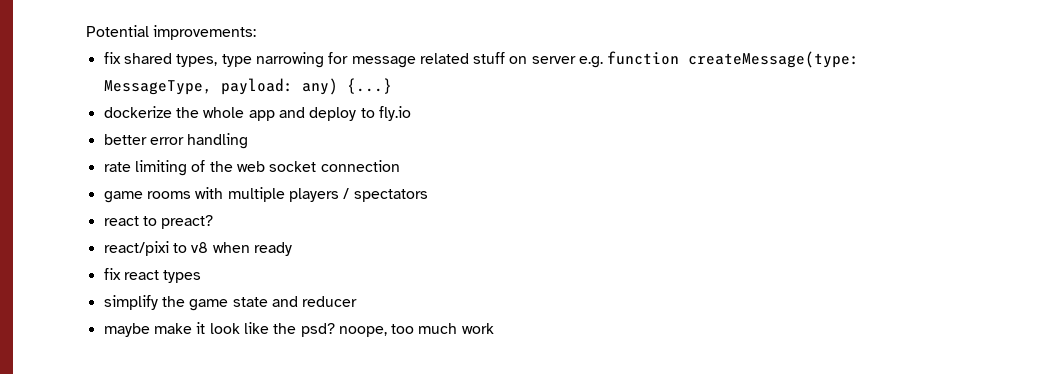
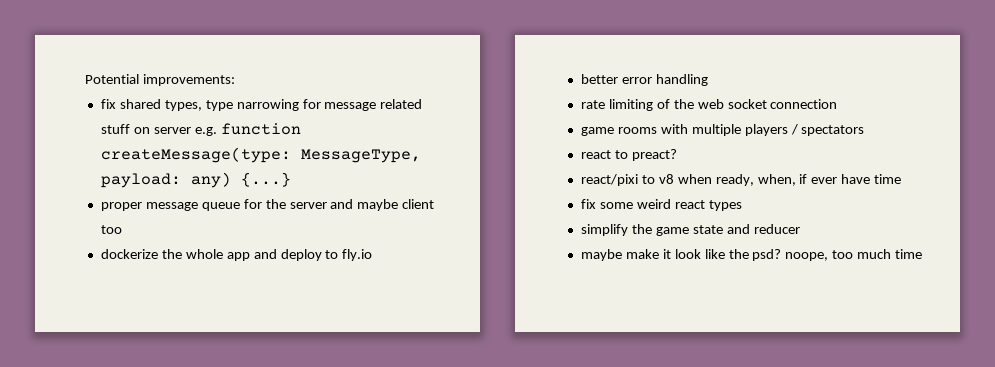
(392, 86) none -> [100,199,435,211] [100,225,122,234] // proper message queue for the server and maybe client too
[253,242,292,256] [103,268,121,280] ready // fix -> [715,174,902,186] [580,199,671,209] ready, when, if ever have time // fix some weird
[461,323,494,334] work -> [895,249,923,259] time

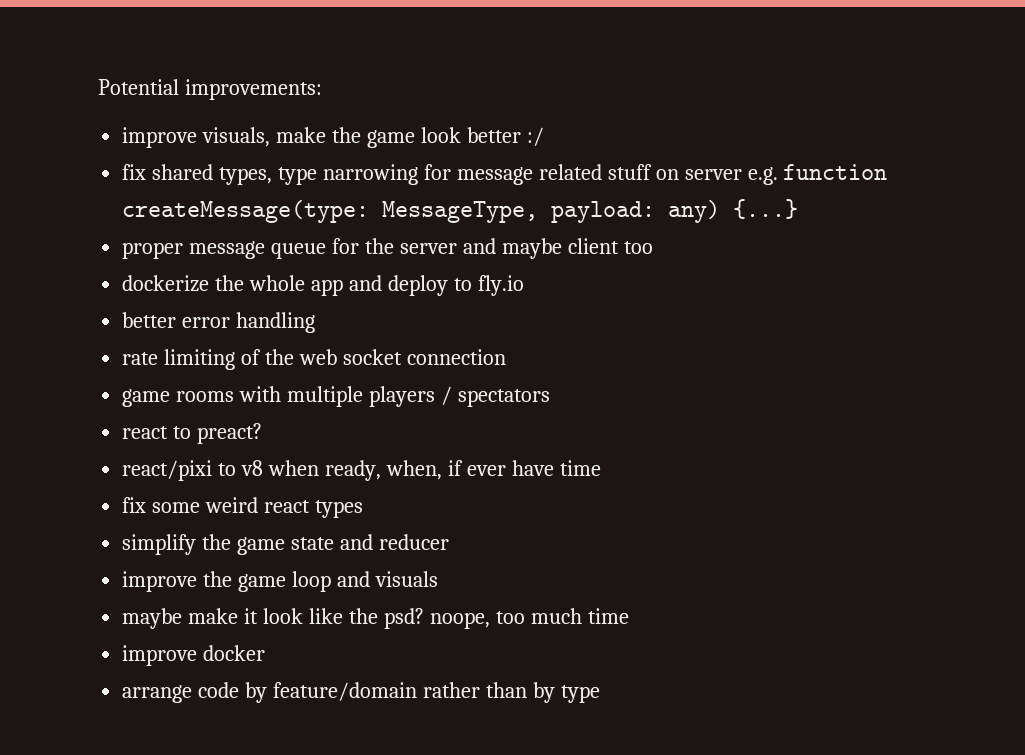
(235, 80) none -> [122,127,544,148] // improve visuals, make the game look better :/
(800, 229) none -> [122,571,438,592] // improve the game loop and visuals
(923, 254) none -> [122,645,266,666] [122,682,600,703] // improve docker // arrange code by feature/domain rather than by type

